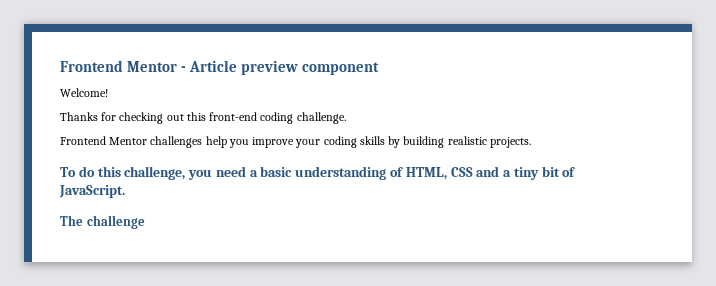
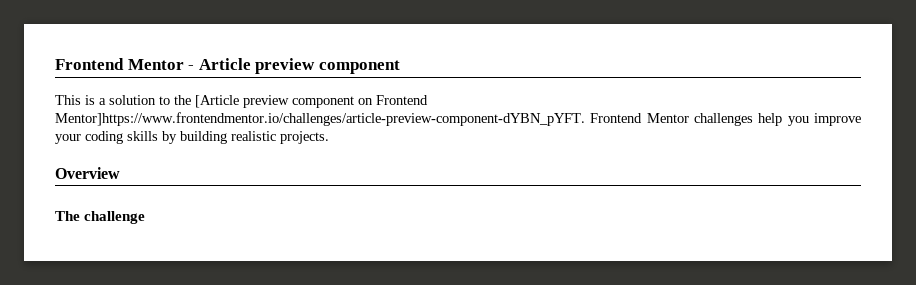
[60,88,108,97] [60,112,346,124] Welcome! // Thanks for checking out this front-end coding challenge. // -> [55,95,428,108] [55,112,585,126] This is a solution to the [Article preview component on Frontend Mentor]https://www.frontendmentor.io/challenges/article-preview-component-dYBN_pYFT.
[60,166,576,180] [59,185,125,198] To do this challenge, you need a basic understanding of HTML, CSS and a tiny bit of JavaScript. -> [55,167,120,179] Overview

